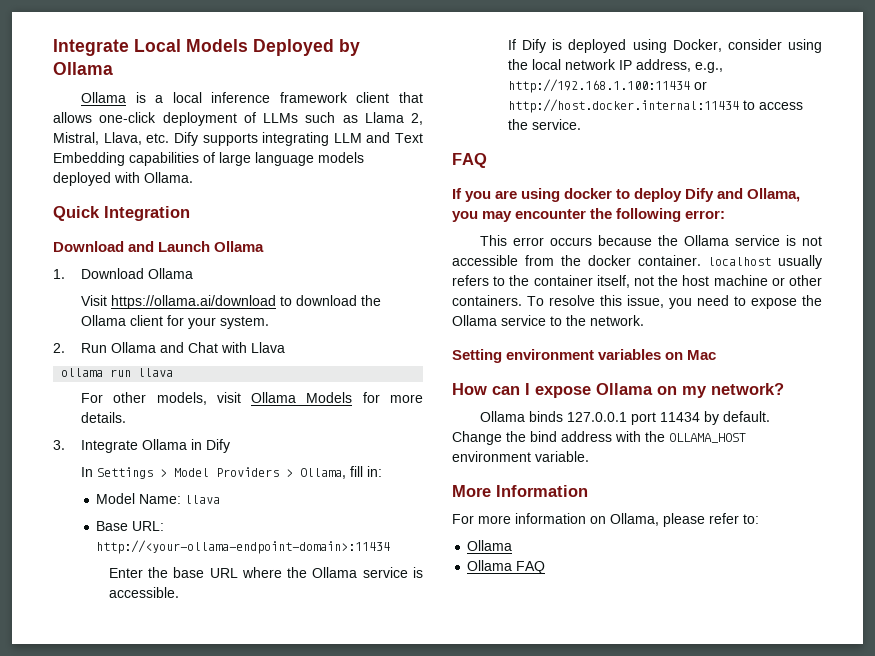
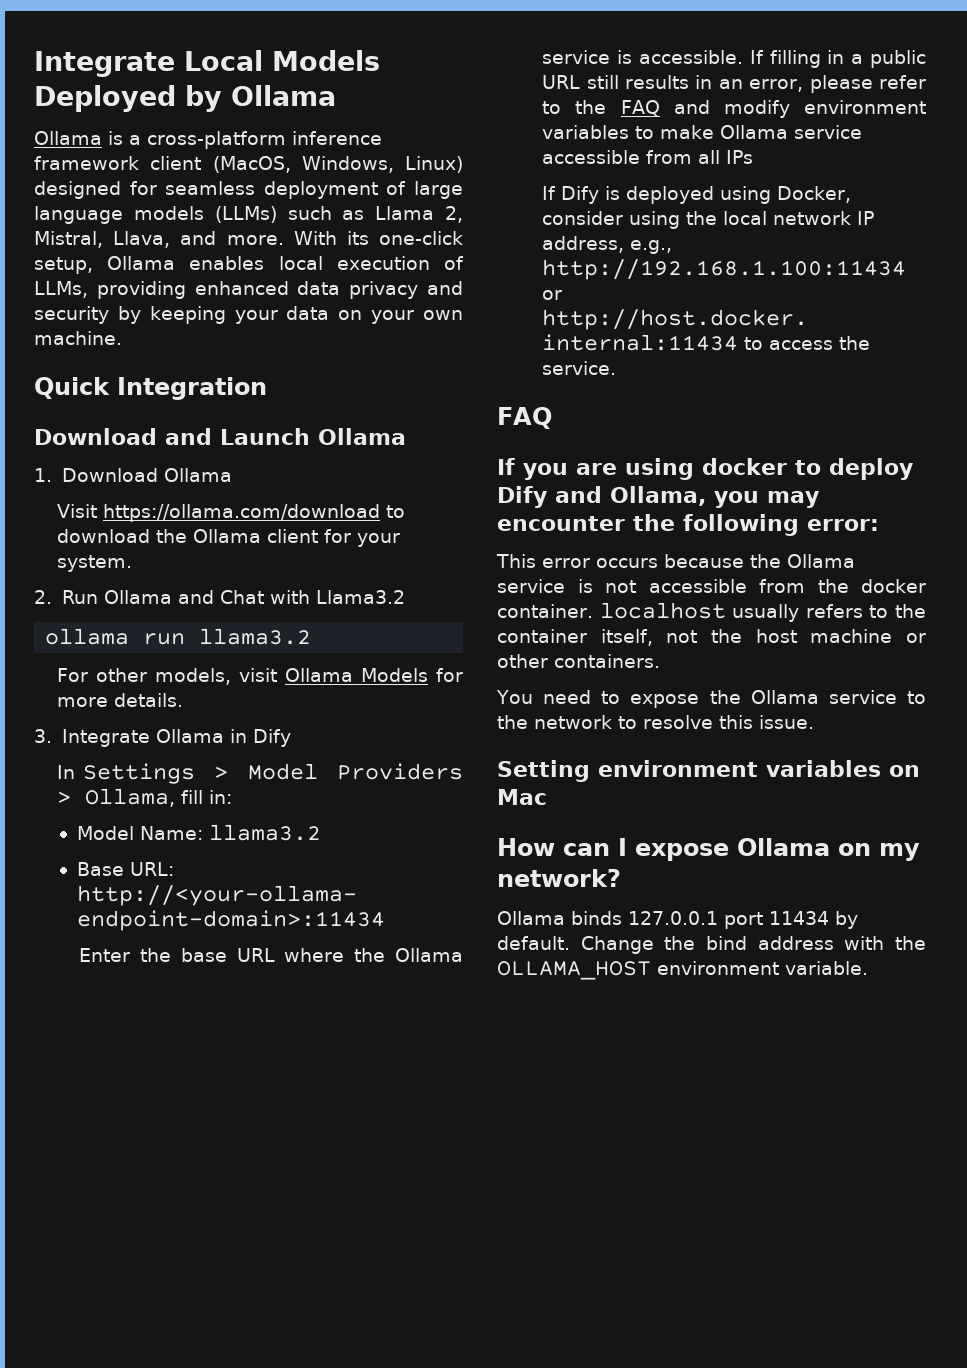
[172,92,202,103] local -> [147,131,286,149] cross-platform
[399,92,423,103] [53,112,298,126] that allows one-click deployment of LLMs -> [212,156,463,173] [34,181,463,199] [34,206,277,224] (MacOS, Windows, Linux) designed for seamless deployment of large language models (LLMs)
[146,132,423,146] [53,152,364,166] [53,172,193,186] etc. Dify supports integrating LLM and Text Embedding capabilities of large language models deployed with Ollama. -> [180,231,464,245] [34,256,464,274] [34,281,464,299] [34,306,463,324] [34,331,122,345] and more. With its one-click setup, Ollama enables local execution of LLMs, providing enhanced data privacy and security by keeping your data on your own machine.
[110,295,276,309] https://ollama.ai/download -> [102,504,380,522] https://ollama.com/download
[250,342,285,353] Llava -> [316,590,406,604] Llama3.2
[138,368,174,377] llava -> [199,628,312,645] llama3.2
[185,495,221,504] llava -> [209,824,322,841] llama3.2
(179, 592) none -> [749,50,926,68] [542,75,926,93] [542,100,926,118] [542,125,863,139] [542,150,754,164] If filling in a public URL still results in an error, please refer to the FAQ and modify environment variables to make Ollama service accessible from all IPs
[527,295,692,309] To resolve this issue, you -> [496,690,533,704] // You
[590,315,644,326] network. -> [534,715,814,729] network to resolve this issue.
[452,485,588,497] [452,513,759,527] [467,540,513,551] [467,560,546,574] // More Information // For more information on Ollama, please refer to: // Ollama // Ollama FAQ -> (868, 968) none

